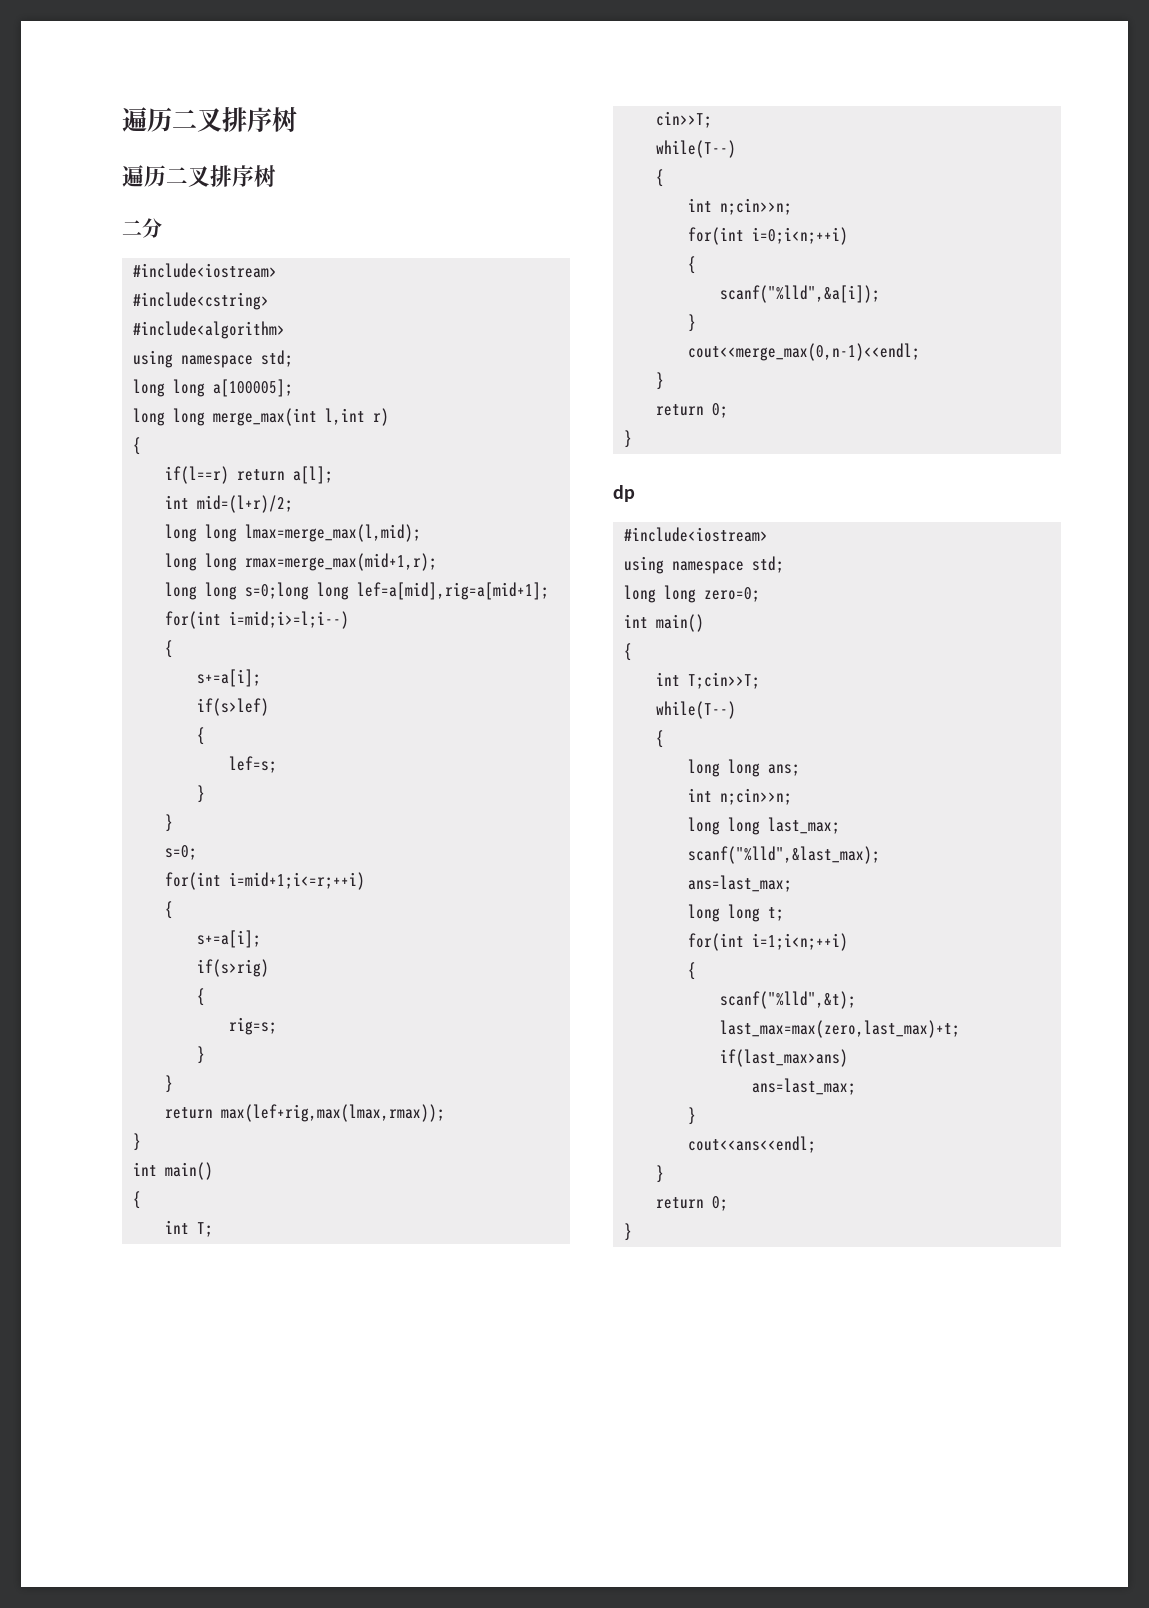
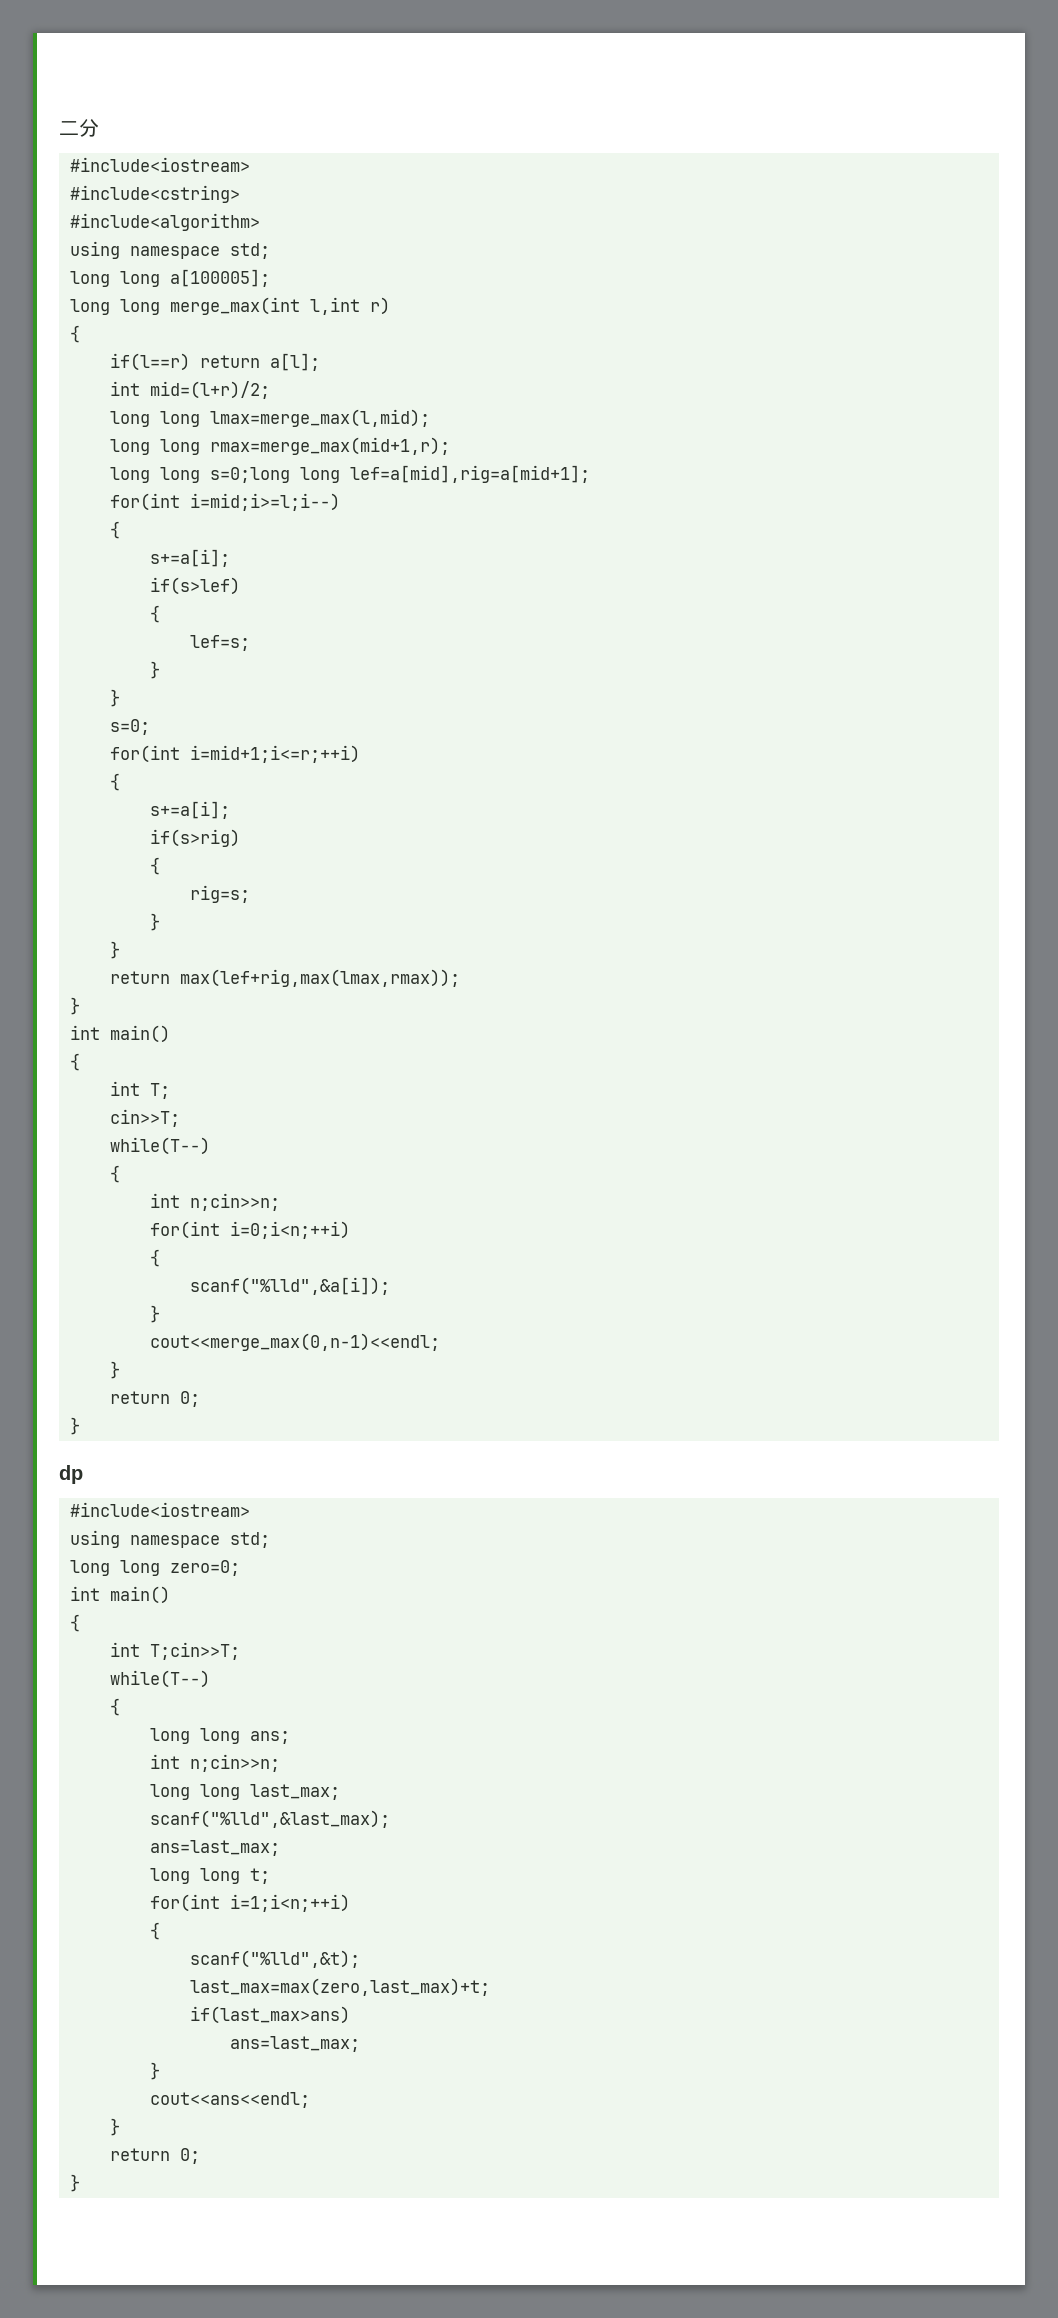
[122,107,297,132] [122,165,276,187] 遍历二叉排序树 // 遍历二叉排序树 // -> (59, 128) none

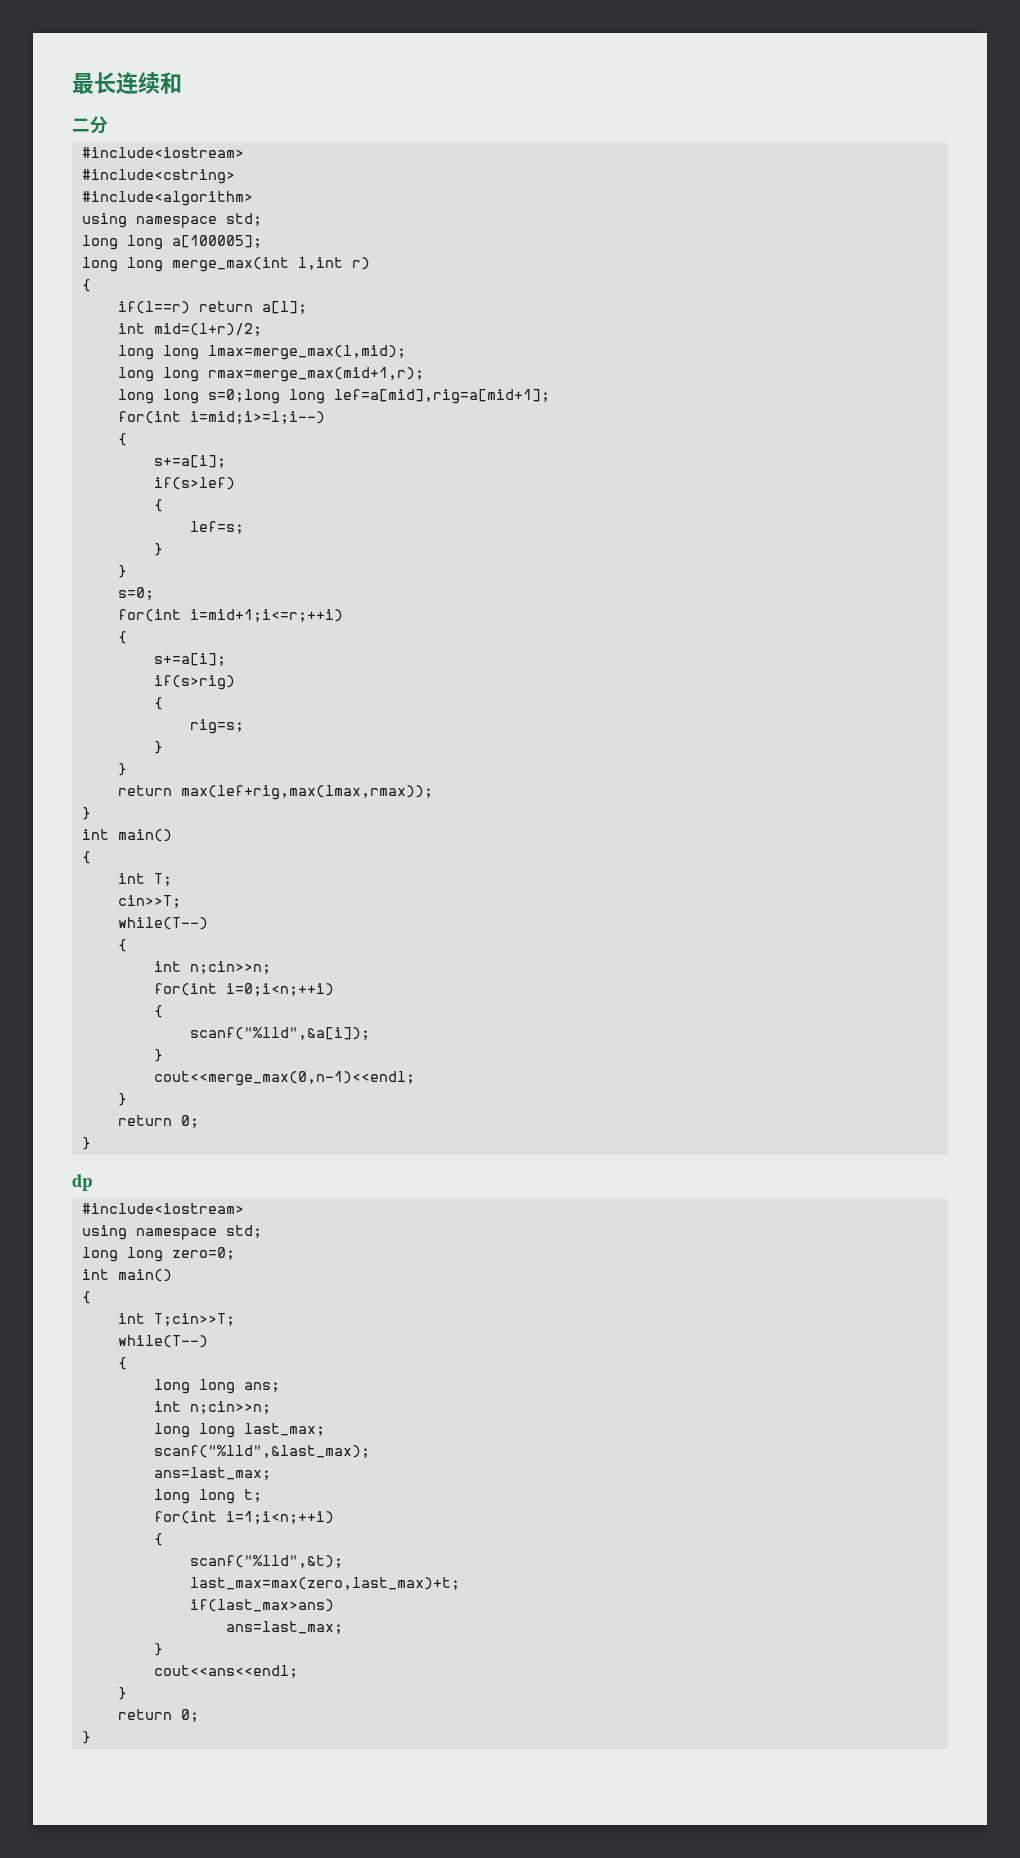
(59, 128) none -> [72,72,182,95] 最长连续和 //

